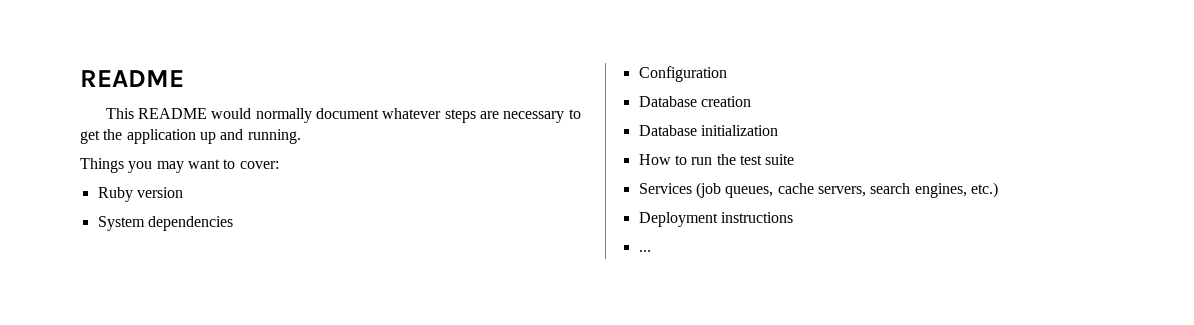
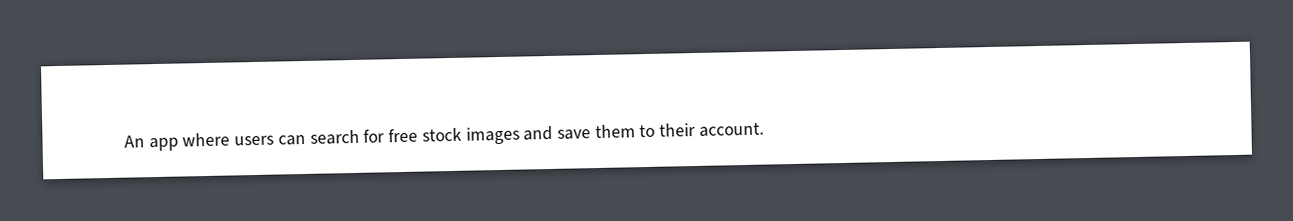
[80,70,184,87] [105,108,581,123] [80,129,301,144] [80,158,279,173] [97,187,183,202] [97,216,233,231] [638,66,727,82] [638,96,751,107] [638,125,778,136] [638,154,795,165] [638,182,998,198] [638,212,793,227] [638,250,651,252] README // This README would normally document whatever steps are necessary to get the application up and running. // Things you may want to cover: // Ruby version // System dependencies // Configuration // Database creation // Database initialization // How to run the test suite // Services (job queues, cache servers, search engines, etc.) // Deployment instructions // ... -> [124,122,764,152] An app where users can search for free stock images and save them to their account.

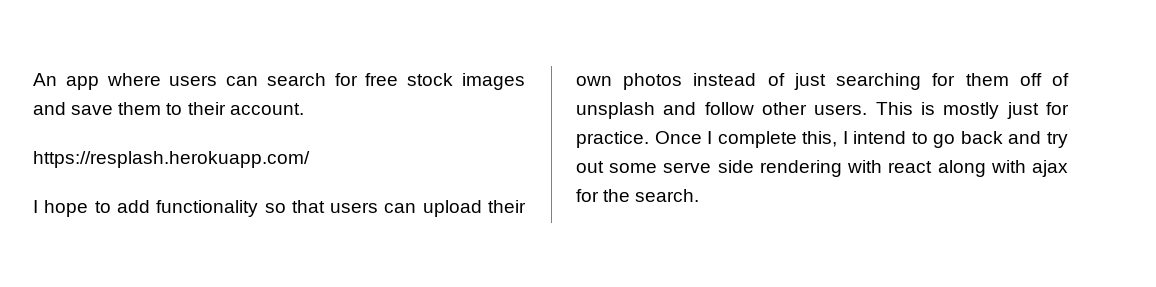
(764, 129) none -> [33,151,310,168] [33,200,526,217] [576,73,1069,90] [576,102,1069,119] [576,131,1068,148] [576,160,1068,177] [576,189,700,202] // https://resplash.herokuapp.com/ // I hope to add functionality so that users can upload their own photos instead of just searching for them off of unsplash and follow other users. This is mostly just for practice. Once I complete this, I intend to go back and try out some serve side rendering with react along with ajax for the search.

